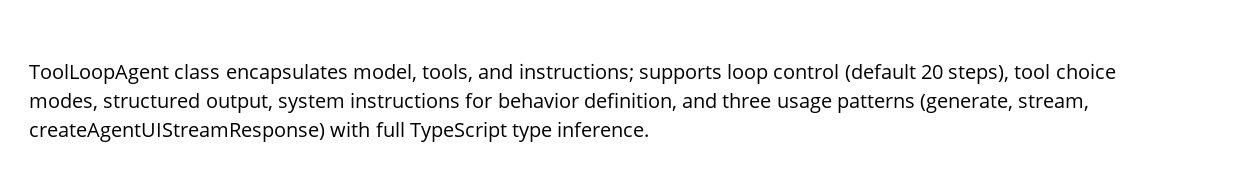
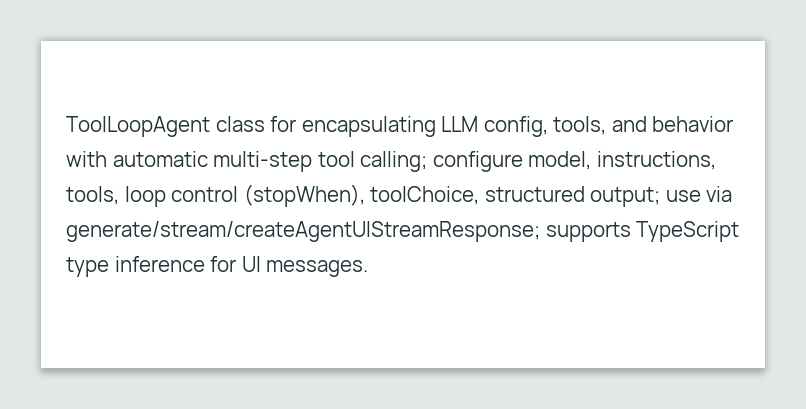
[225,63,1116,84] [29,92,1090,113] [29,121,650,142] encapsulates model, tools, and instructions; supports loop control (default 20 steps), tool choice modes, structured output, system instructions for behavior definition, and three usage patterns (generate, stream, createAgentUIStreamResponse) with full TypeScript type inference. -> [270,116,734,137] [66,151,716,172] [66,184,733,207] [66,221,740,242] [66,256,369,277] for encapsulating LLM config, tools, and behavior with automatic multi-step tool calling; configure model, instructions, tools, loop control (stopWhen), toolChoice, structured output; use via generate/stream/createAgentUIStreamResponse; supports TypeScript type inference for UI messages.

